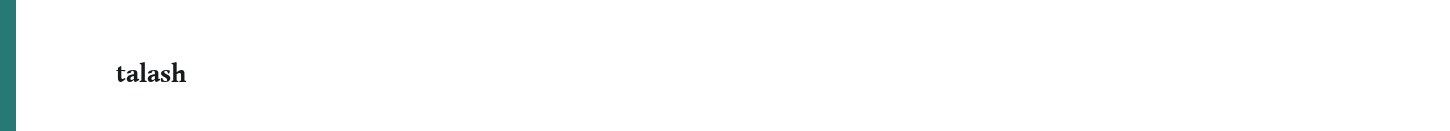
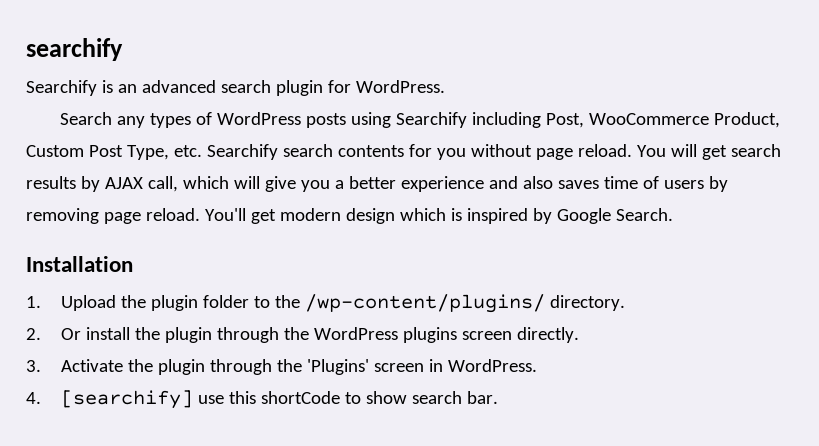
[116,62,187,82] talash -> [26,38,123,61] [26,80,445,96] [60,112,781,128] [26,144,781,160] [26,176,728,192] [26,208,673,224] [26,256,133,272] [26,294,626,313] [26,327,580,343] [26,359,538,375] [26,390,499,409] searchify // Searchify is an advanced search plugin for WordPress. // Search any types of WordPress posts using Searchify including Post, WooCommerce Product, Custom Post Type, etc. Searchify search contents for you without page reload. You will get search results by AJAX call, which will give you a better experience and also saves time of users by removing page reload. You'll get modern design which is inspired by Google Search. // Installation // 1. Upload the plugin folder to the /wp-content/plugins/ directory. // 2. Or install the plugin through the WordPress plugins screen directly. // 3. Activate the plugin through the 'Plugins' screen in WordPress. // 4. [searchify] use this shortCode to show search bar.

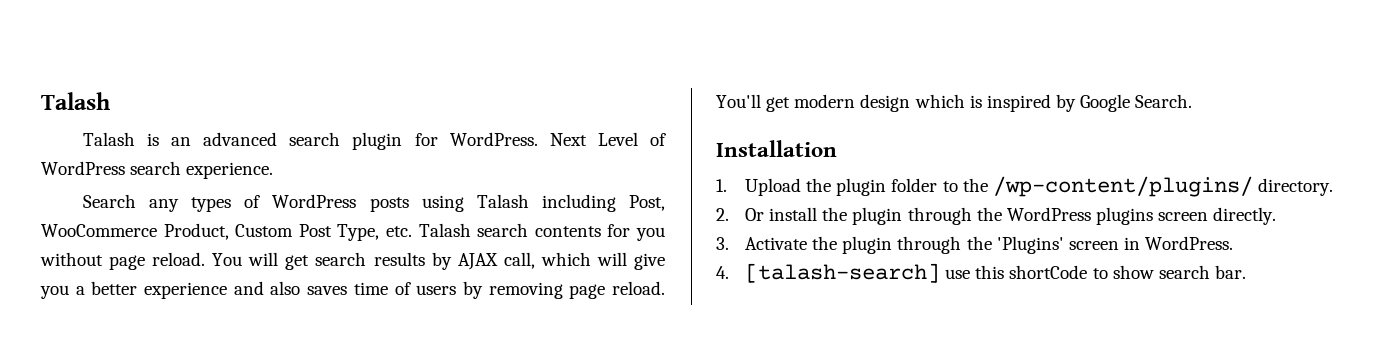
[26,38,123,61] [26,80,97,96] searchify // Searchify -> [41,92,110,110] [82,132,135,146] Talash // Talash
(445, 86) none -> [549,132,666,146] [41,161,274,179] Next Level of WordPress search experience.
[396,112,468,128] Searchify -> [476,194,529,208] Talash
[206,144,278,160] Searchify -> [418,223,471,237] Talash
[61,390,194,409] [searchify] -> [745,263,941,283] [talash-search]

